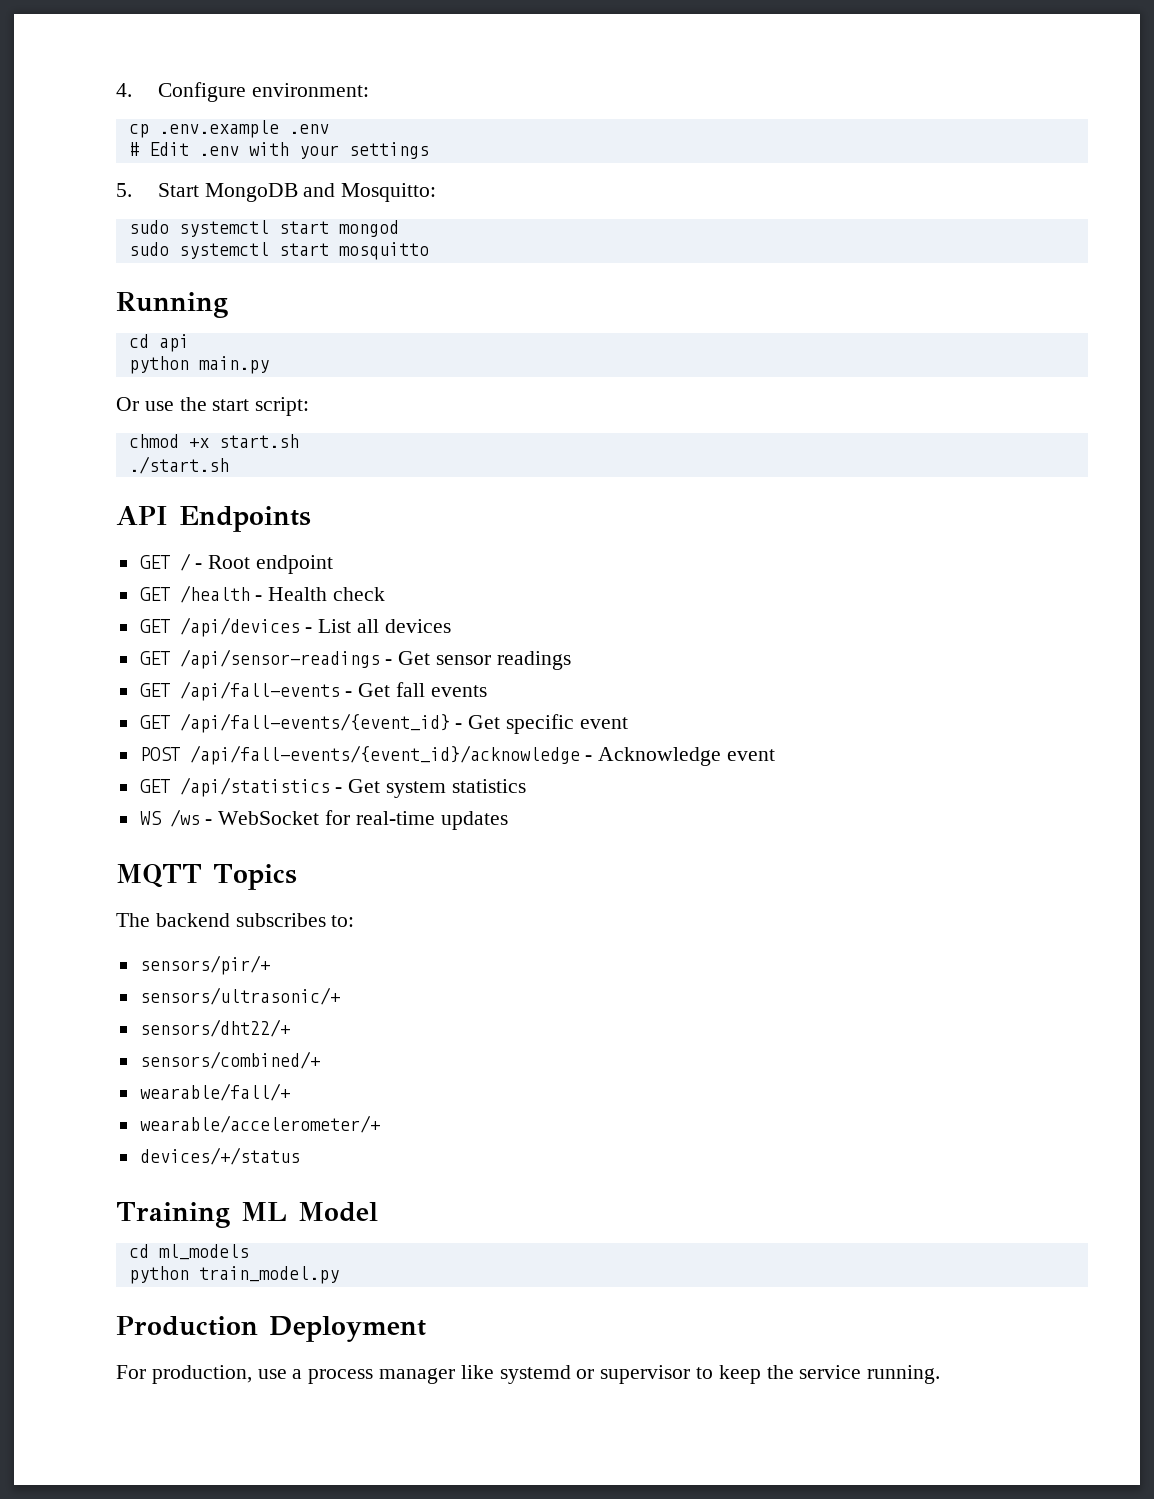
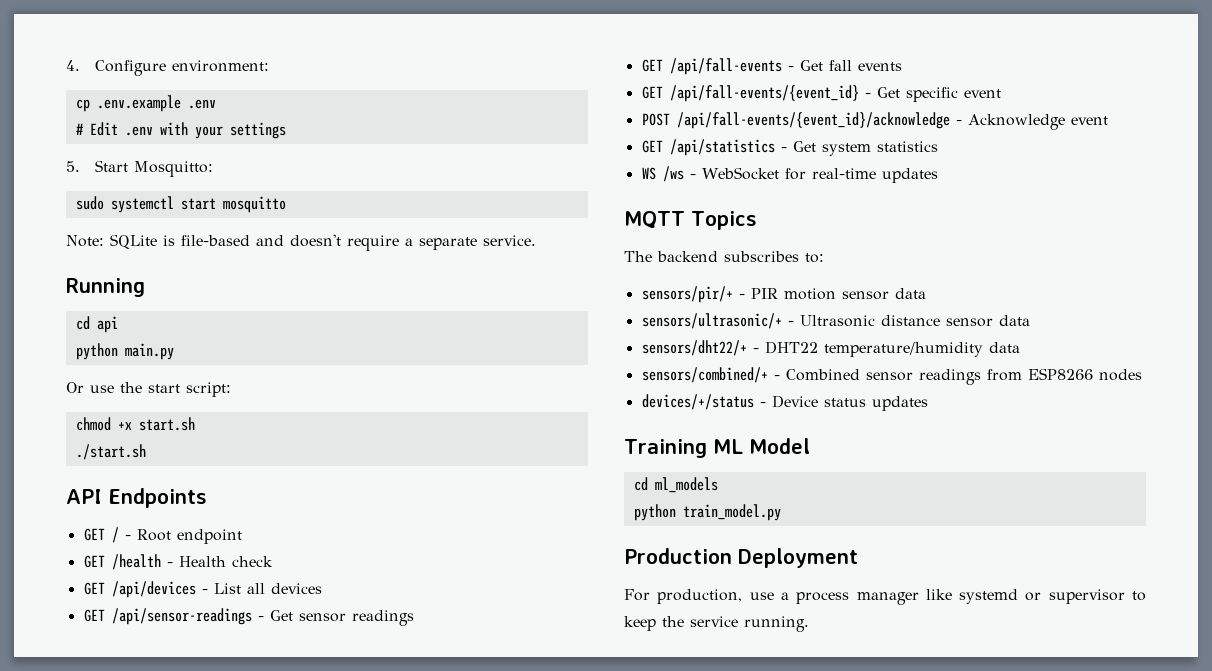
[204,183,336,202] MongoDB and -> (129, 166) none
[338,220,399,237] [128,242,429,260] mongod // sudo systemctl start mosquitto -> [222,196,286,213] [66,234,536,251] mosquitto // Note: SQLite is file-based and doesn't require a separate service.
[139,987,340,1005] [139,1019,290,1037] [139,1051,320,1069] [139,1083,290,1101] [139,1115,380,1133] [139,1147,300,1165] // sensors/ultrasonic/+ // sensors/dht22/+ // sensors/combined/+ // wearable/fall/+ // wearable/accelerometer/+ // devices/+/status -> [738,288,926,300] [641,313,1030,329] [641,340,1020,357] [641,367,1142,385] [641,394,928,411] - PIR motion sensor data // sensors/ultrasonic/+ - Ultrasonic distance sensor data // sensors/dht22/+ - DHT22 temperature/humidity data // sensors/combined/+ - Combined sensor readings from ESP8266 nodes // devices/+/status - Device status updates

